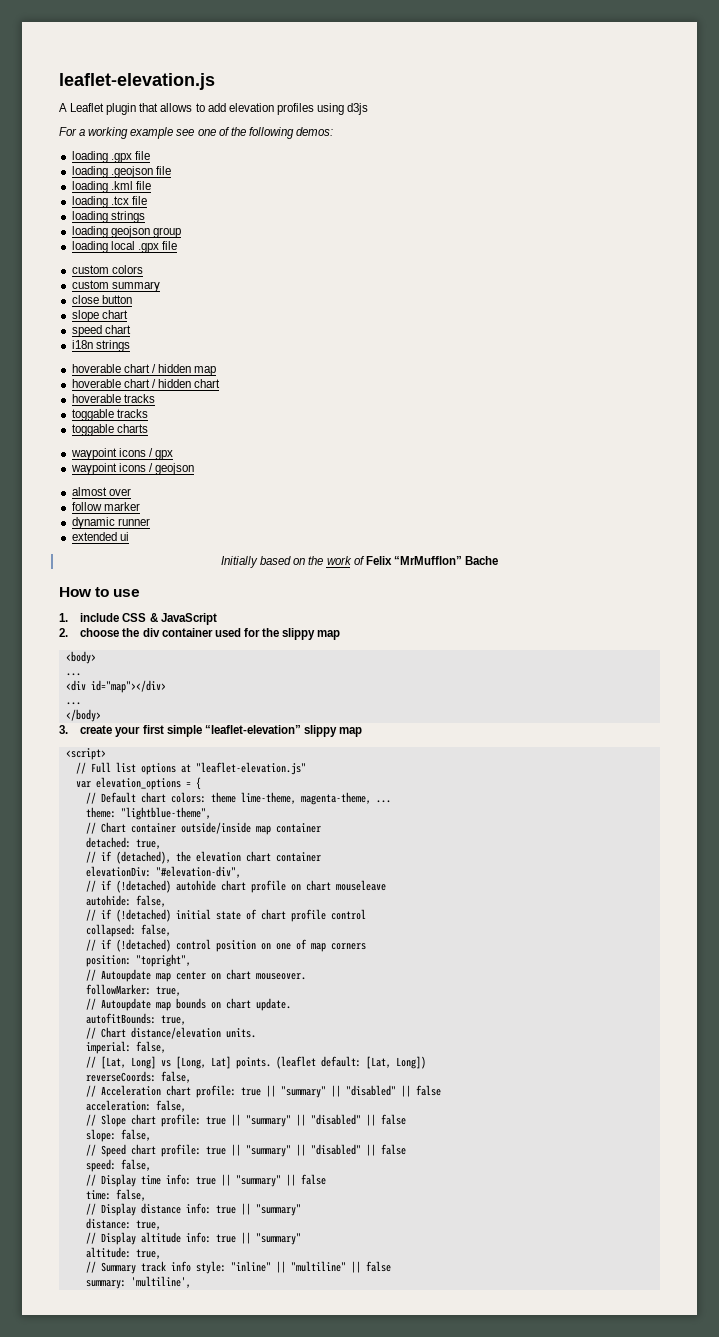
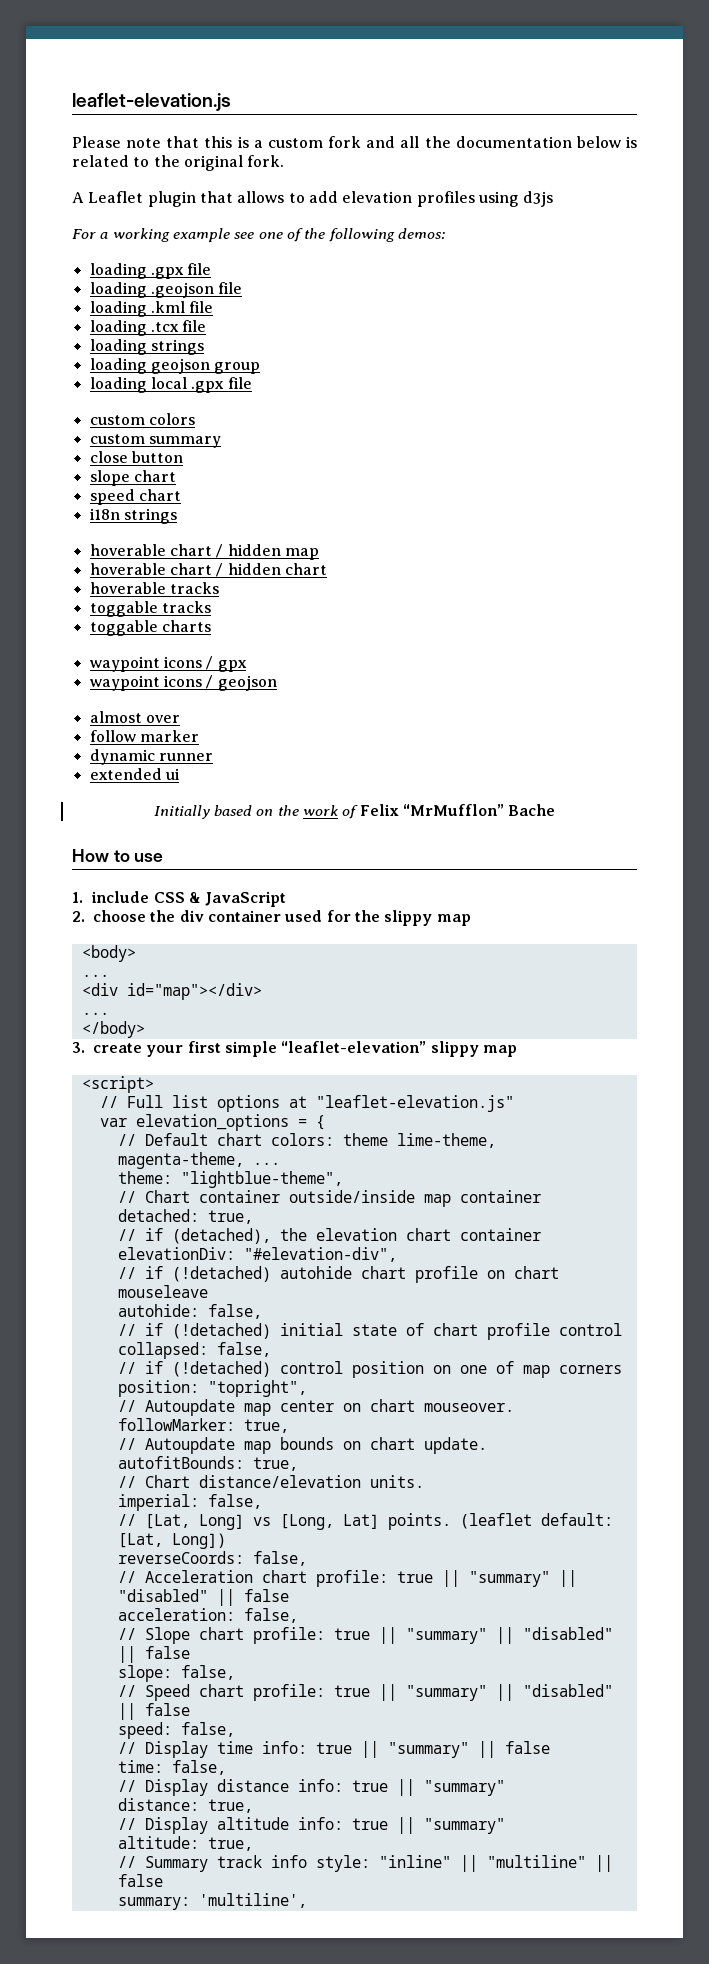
(215, 81) none -> [72,136,637,148] [72,155,285,171] // Please note that this is a custom fork and all the documentation below is related to the original fork.

